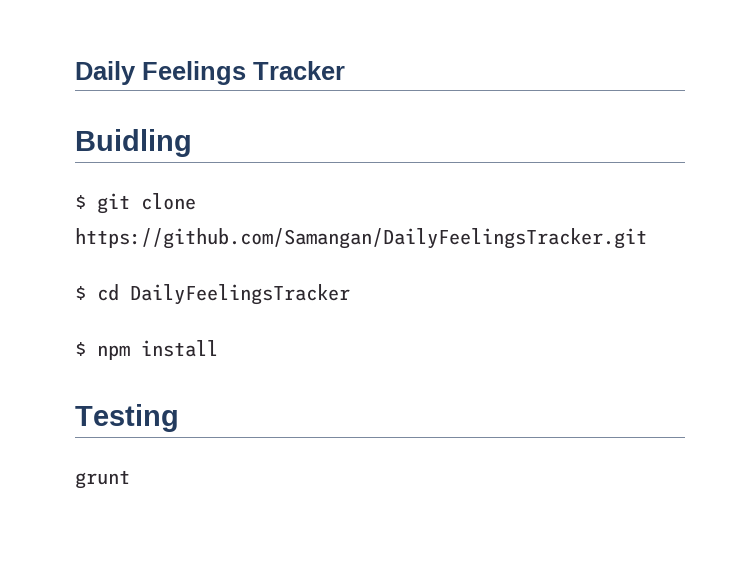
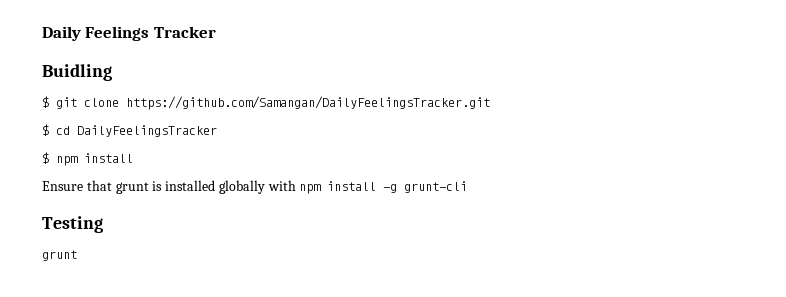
(218, 348) none -> [42,180,468,194] // Ensure that grunt is installed globally with npm install -g grunt-cli

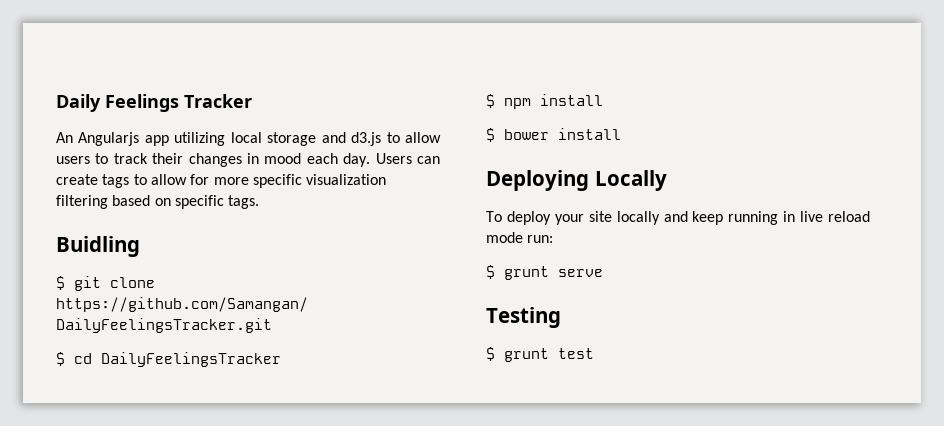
(216, 32) none -> [56,132,442,146] [56,153,440,167] [56,174,387,188] [56,195,260,209] // An Angularjs app utilizing local storage and d3.js to allow users to track their changes in mood each day. Users can create tags to allow for more specific visualization filtering based on specific tags.
[42,180,468,194] [42,216,103,233] [42,250,77,261] Ensure that grunt is installed globally with npm install -g grunt-cli // Testing // grunt -> [486,128,621,142] [486,170,667,191] [486,211,870,225] [486,232,554,243] [486,265,603,280] [486,307,561,328] [486,347,594,362] $ bower install // Deploying Locally // To deploy your site locally and keep running in live reload mode run: // $ grunt serve // Testing // $ grunt test

